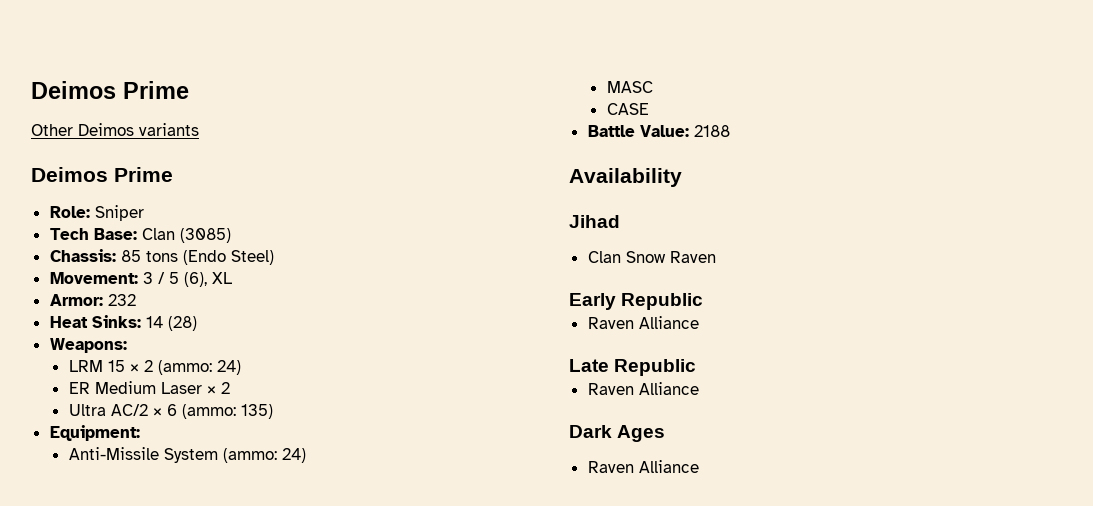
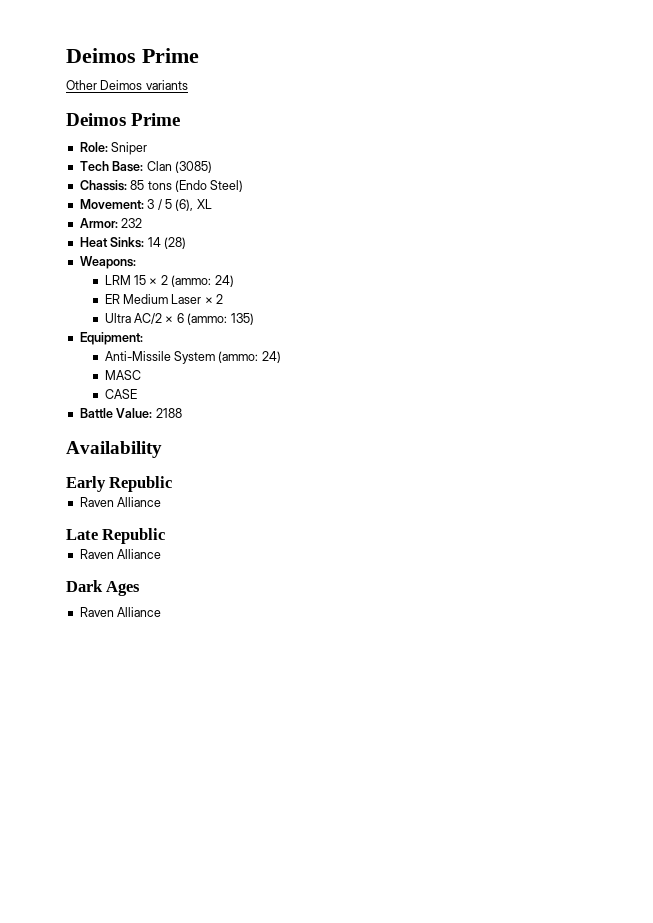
[569,215,620,228] [587,251,716,263] // Jihad // Clan Snow Raven -> (162, 449) none

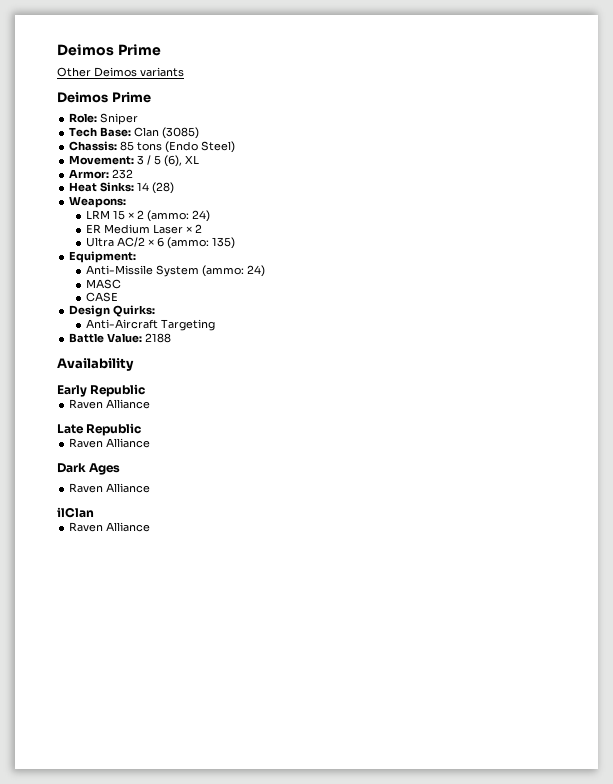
(137, 394) none -> [69,305,156,317] [85,319,215,331] // Design Quirks: // Anti-Aircraft Targeting
(162, 612) none -> [57,507,94,518] [69,522,151,532] // ilClan // Raven Alliance

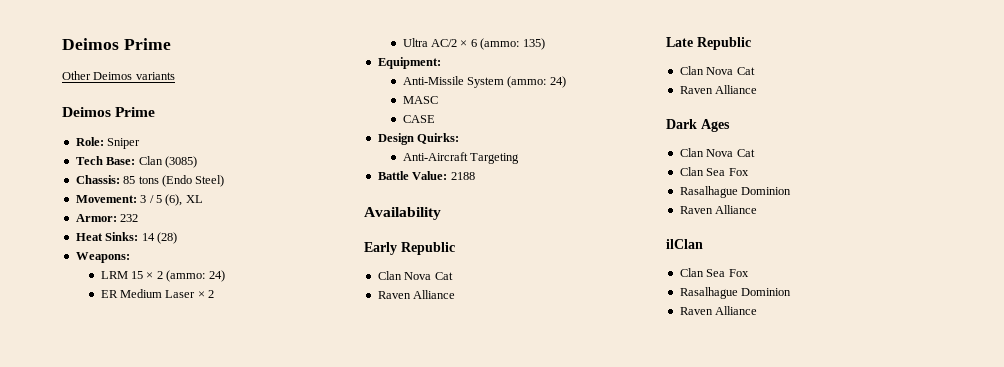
(146, 390) none -> [377,271,453,280] // Clan Nova Cat
(142, 429) none -> [679,66,755,75] // Clan Nova Cat
[69,483,151,493] [57,507,94,518] Raven Alliance // ilClan -> [679,148,755,157] [679,167,749,176] [679,186,792,198] [679,205,758,214] [666,239,703,249] [679,268,749,277] [679,287,792,299] Clan Nova Cat // Clan Sea Fox // Rasalhague Dominion // Raven Alliance // ilClan // Clan Sea Fox // Rasalhague Dominion

